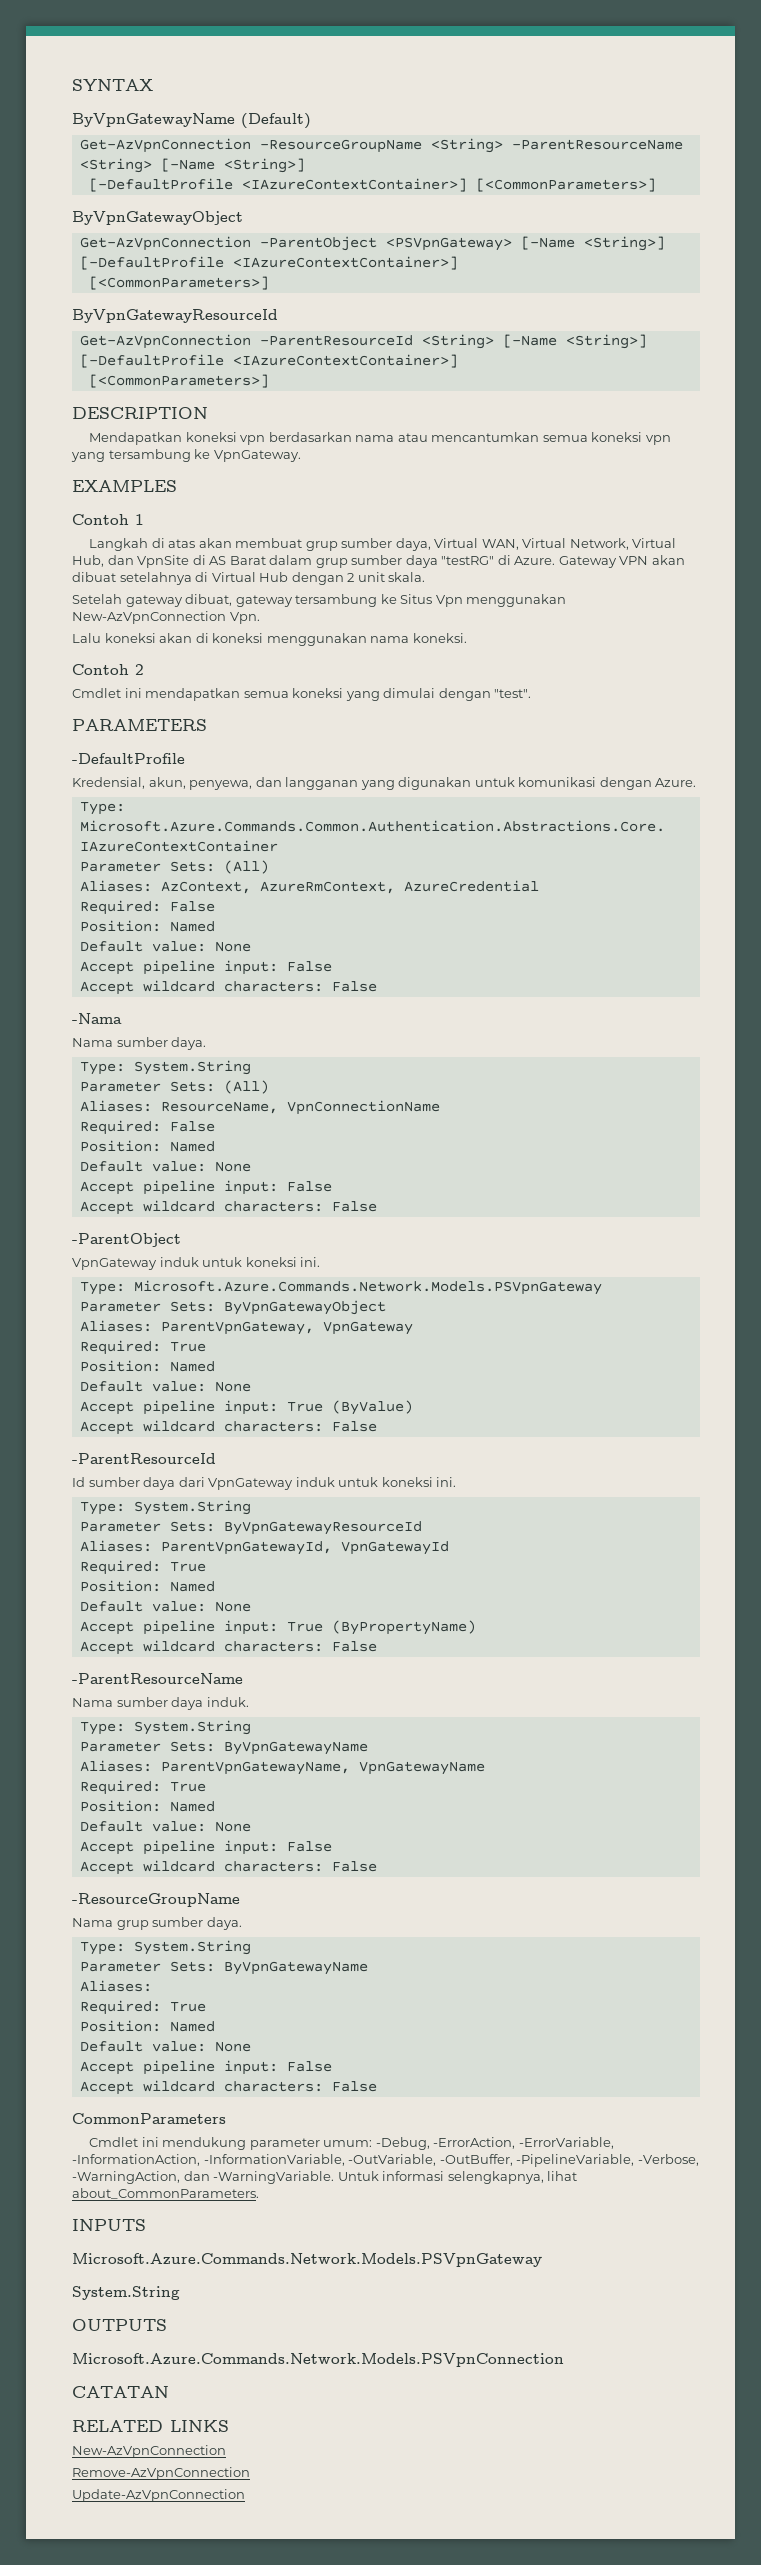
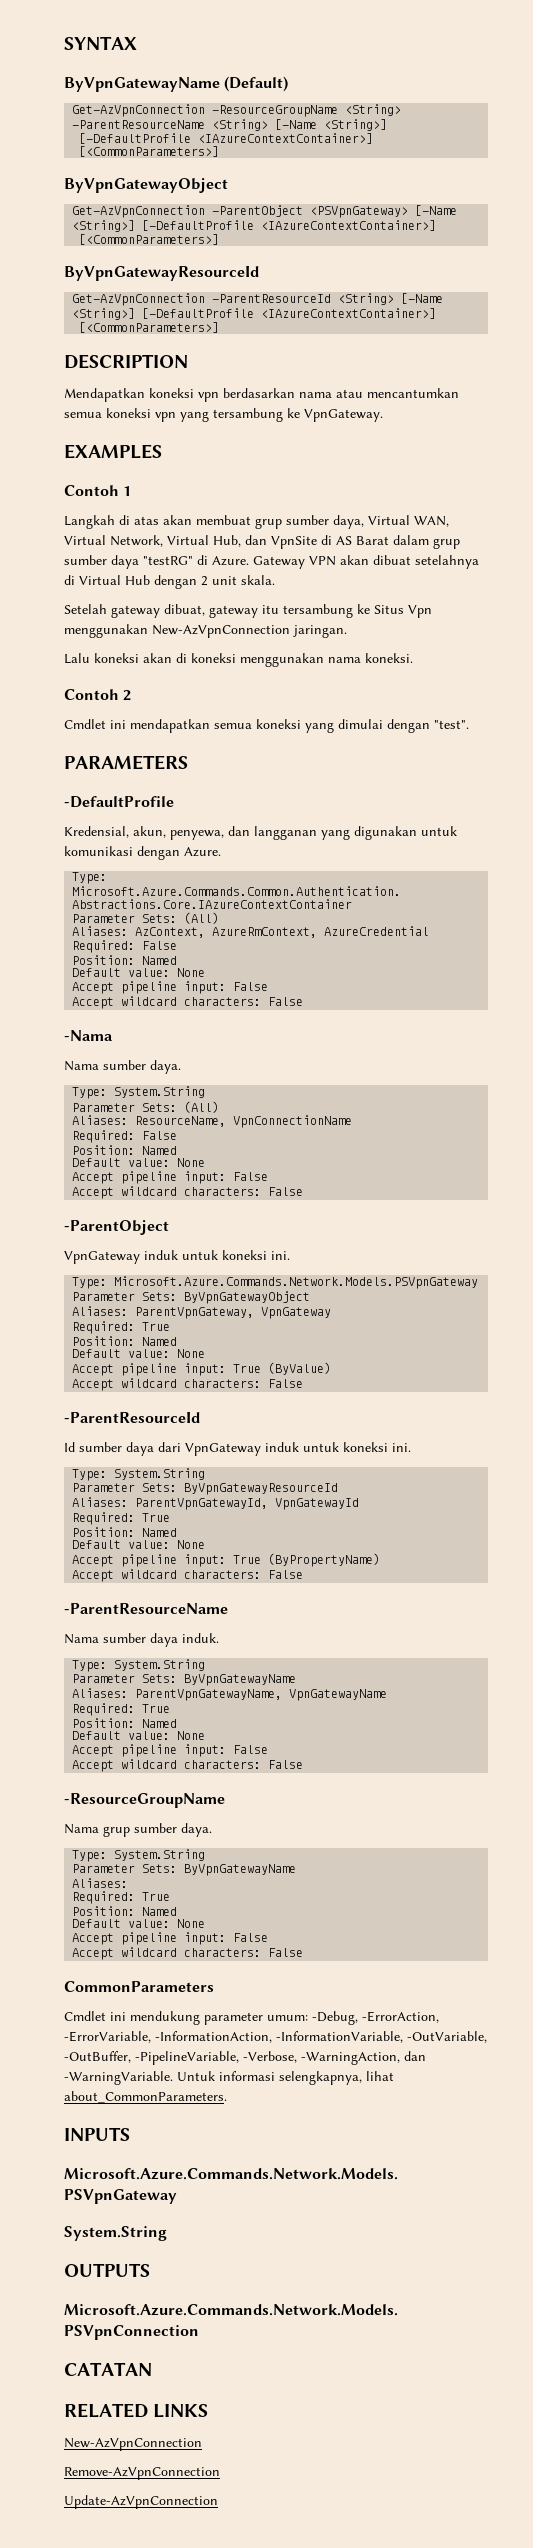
(293, 601) none -> [262,605,279,614] itu
[229,612,260,624] Vpn. -> [293,625,347,638] jaringan.

